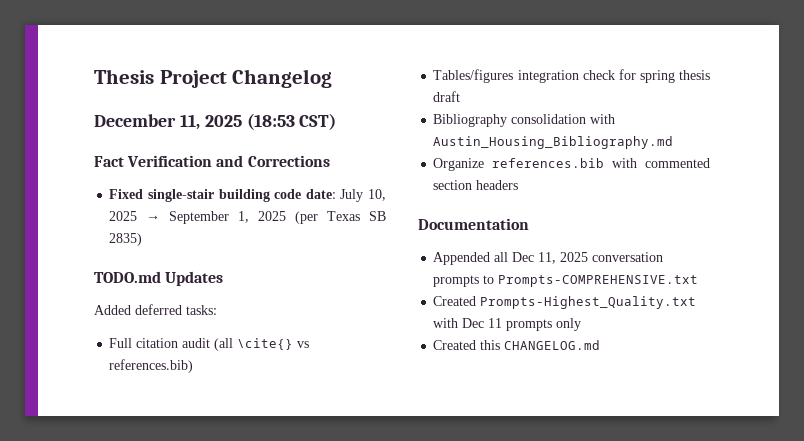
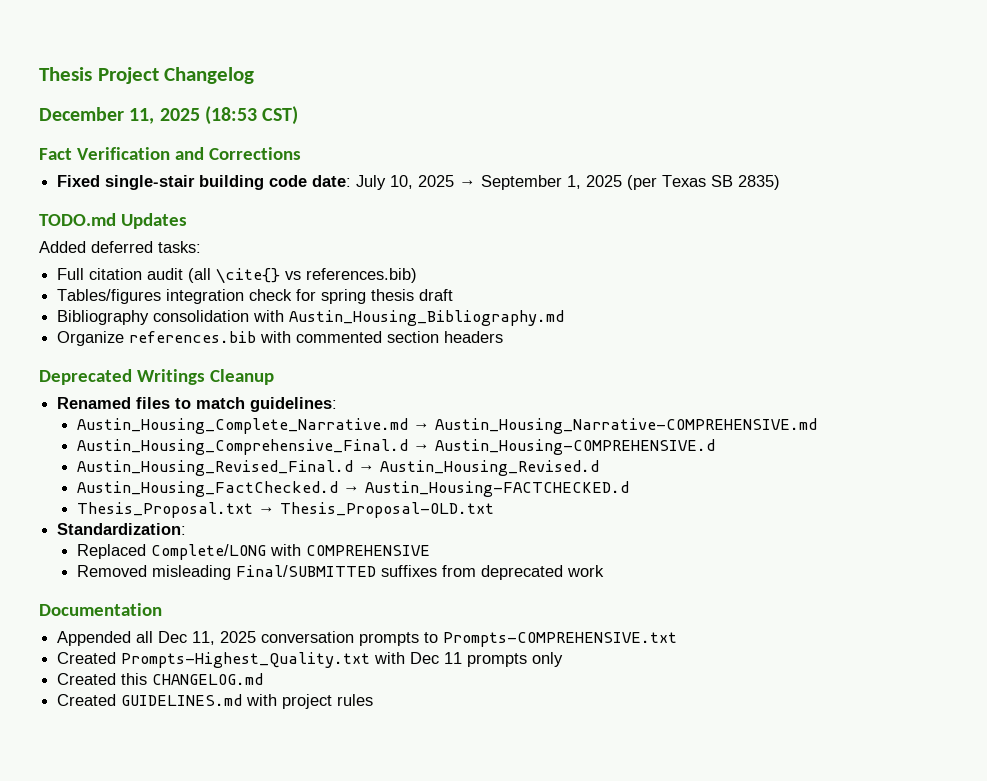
(519, 185) none -> [39,369,274,385] [57,397,338,412] [76,418,817,434] [76,439,715,455] [76,460,599,476] [76,481,629,497] [76,502,494,518] [57,523,187,535] [76,544,430,560] [76,565,604,580] // Deprecated Writings Cleanup // Renamed files to match guidelines: // Austin_Housing_Complete_Narrative.md → Austin_Housing_Narrative-COMPREHENSIVE.md // Austin_Housing_Comprehensive_Final.d → Austin_Housing-COMPREHENSIVE.d // Austin_Housing_Revised_Final.d → Austin_Housing_Revised.d // Austin_Housing_FactChecked.d → Austin_Housing-FACTCHECKED.d // Thesis_Proposal.txt → Thesis_Proposal-OLD.txt // Standardization: // Replaced Complete/LONG with COMPREHENSIVE // Removed misleading Final/SUBMITTED suffixes from deprecated work
(601, 345) none -> [57,694,374,709] // Created GUIDELINES.md with project rules

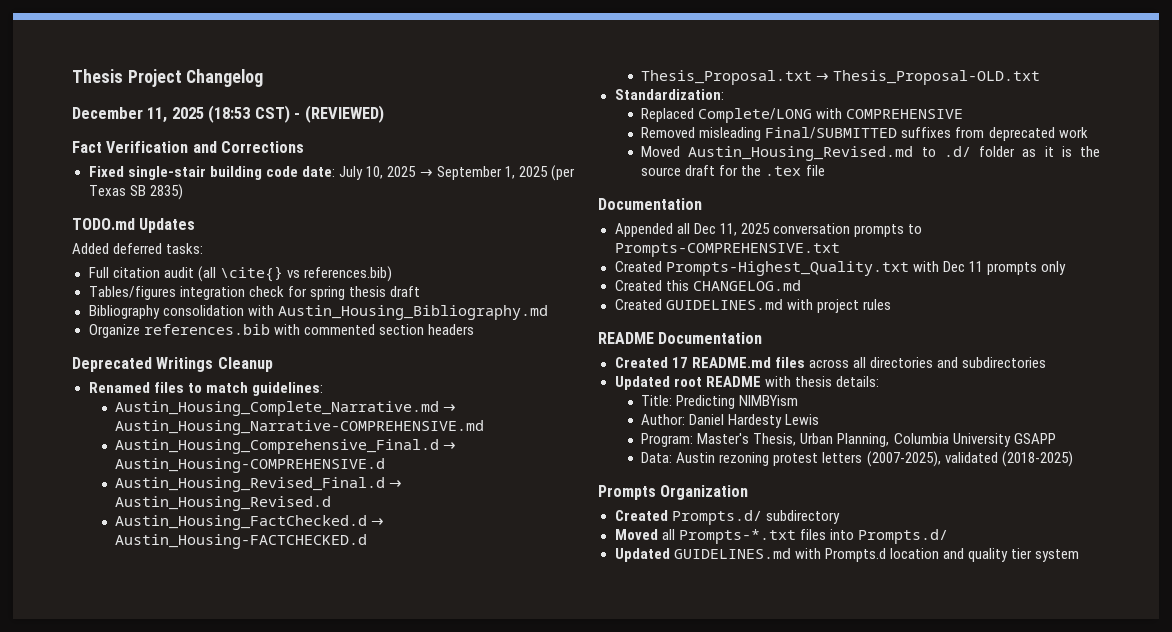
(299, 115) none -> [294,105,384,123] - (REVIEWED)
(604, 571) none -> [641,146,1100,161] [641,165,825,176] // Moved Austin_Housing_Revised.md to .d/ folder as it is the source draft for the .tex file
(374, 700) none -> [598,332,763,344] [614,357,1046,368] [614,376,879,390] [641,395,799,409] [641,414,820,428] [641,433,1056,447] [641,451,1073,467] [598,485,749,500] [614,510,840,525] [614,529,948,544] [614,548,1079,562] // README Documentation // Created 17 README.md files across all directories and subdirectories // Updated root README with thesis details: // Title: Predicting NIMBYism // Author: Daniel Hardesty Lewis // Program: Master's Thesis, Urban Planning, Columbia University GSAPP // Data: Austin rezoning protest letters (2007-2025), validated (2018-2025) // Prompts Organization // Created Prompts.d/ subdirectory // Moved all Prompts-*.txt files into Prompts.d/ // Updated GUIDELINES.md with Prompts.d location and quality tier system

